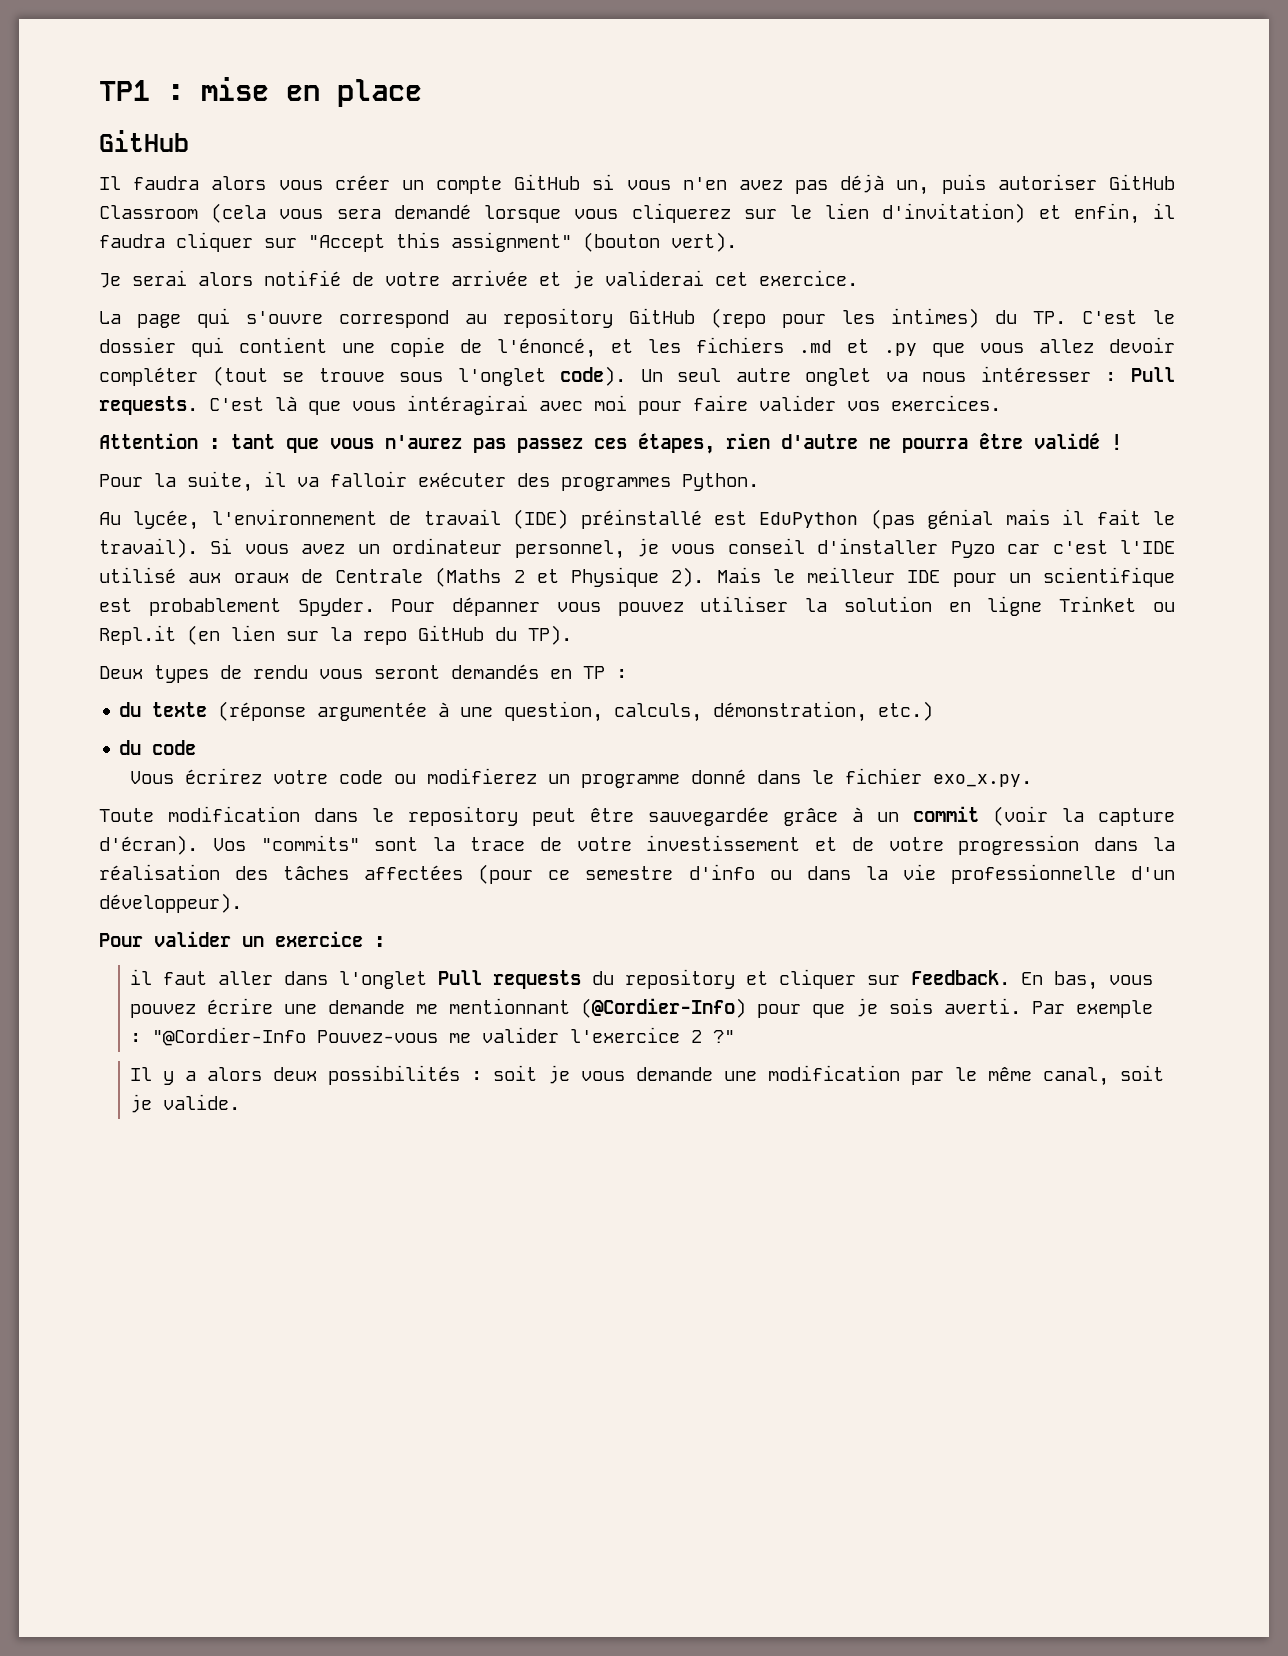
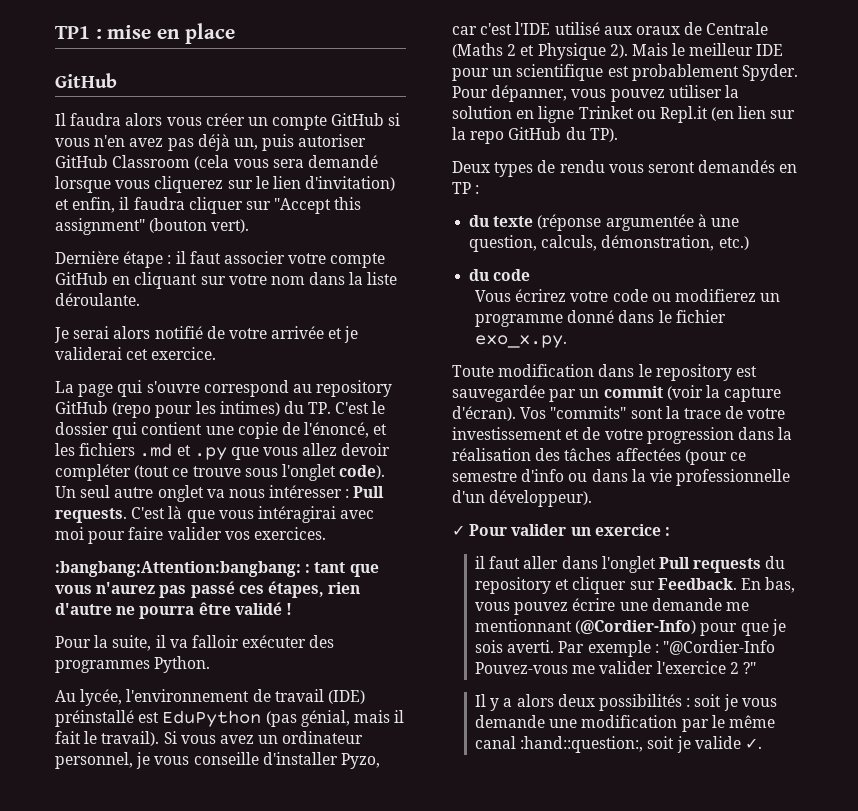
(737, 242) none -> [55,251,386,268] [55,272,398,289] [55,293,140,306] // Dernière étape : il faut associer votre compte GitHub en cliquant sur votre nom dans la liste déroulante.
[282,372,305,382] se -> [172,468,189,477] ce
[99,433,198,449] Attention -> [55,561,301,577] :bangbang:Attention:bangbang:
[517,438,583,453] passez -> [190,581,235,598] passé
[927,509,994,529] génial -> [300,710,350,727] génial,
[727,538,995,558] conseil d'installer Pyzo -> [193,752,380,769] conseille d'installer Pyzo,
[452,597,541,616] dépanner -> [491,85,568,102] dépanner,
[532,807,863,826] peut être sauvegardée grâce à -> [735,366,757,377] [452,385,577,402] est sauvegardée par
(242, 903) none -> [452,525,465,536] ✓
[1043,1065,1165,1086] [130,1094,241,1113] canal, soit je valide. -> [475,736,763,753] canal :hand::question:, soit je valide ✓.

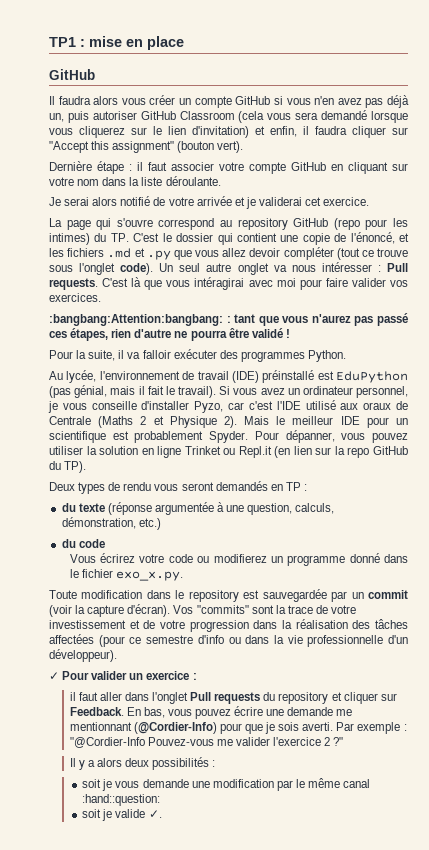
(691, 702) none -> (216, 763) //
[520,736,644,753] :hand::question:, -> [82,794,161,806] :hand::question: //

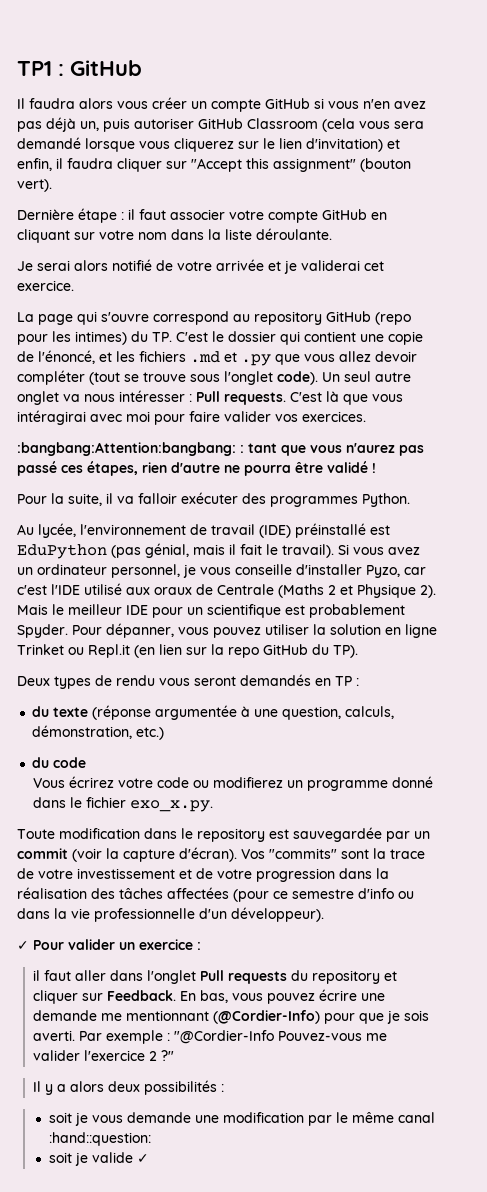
[89,36,184,50] mise en place // -> (64, 70) none
[361,250,374,257] ce -> [124,374,139,382] se
[148,810,162,818] ✓. -> [136,1154,149,1163] ✓

